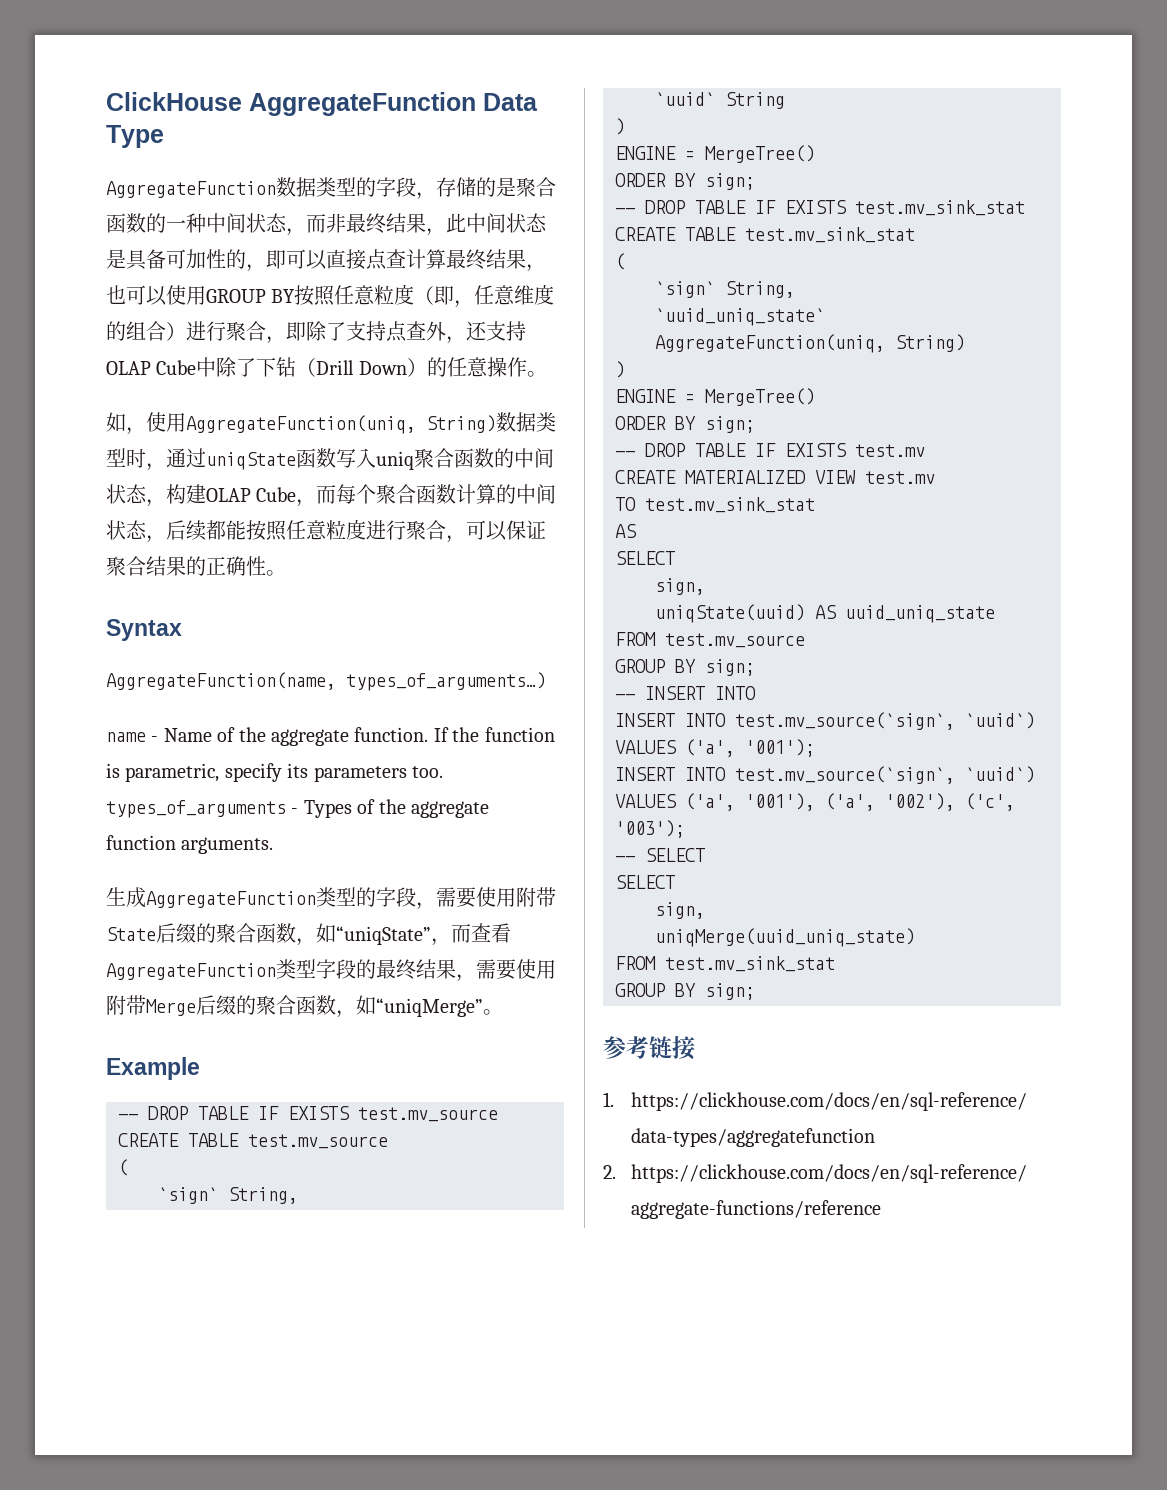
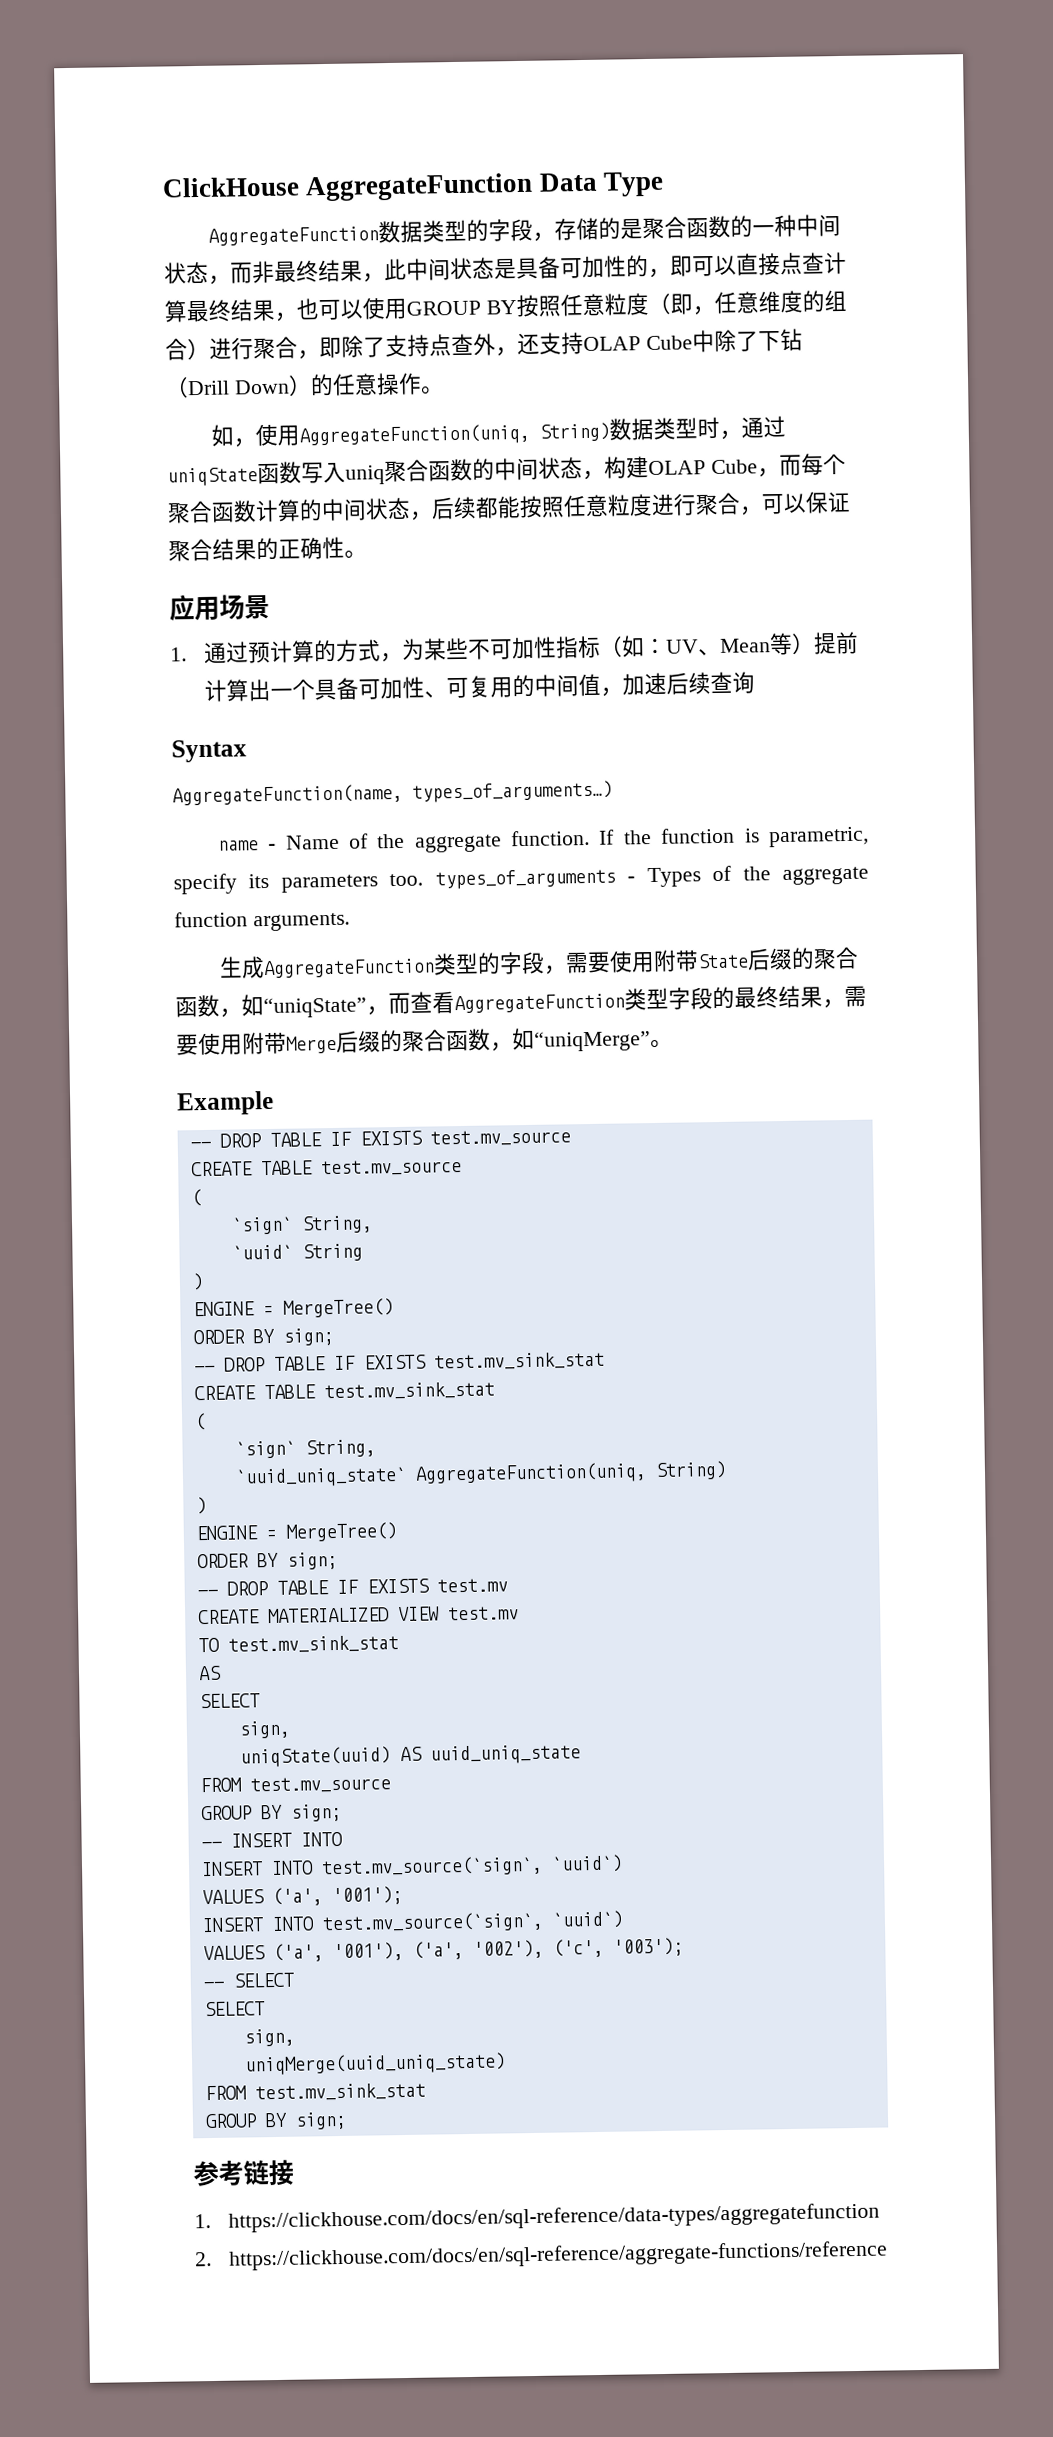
(286, 573) none -> [169,594,270,622] [170,631,859,664] [203,671,755,702] // 应用场景 // 1.通过预计算的方式，为某些不可加性指标（如：UV、Mean等）提前计算出一个具备可加性、可复用的中间值，加速后续查询

